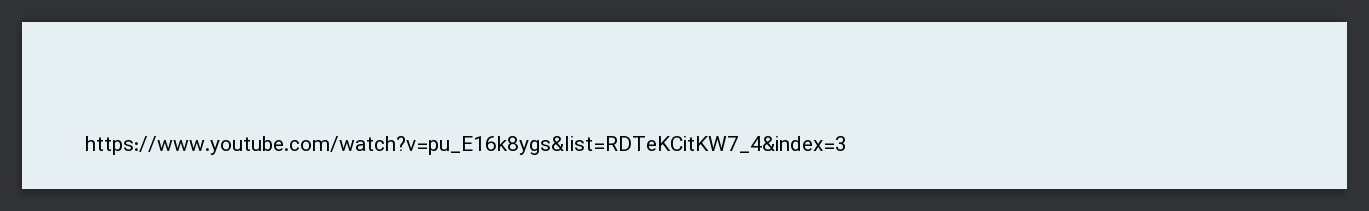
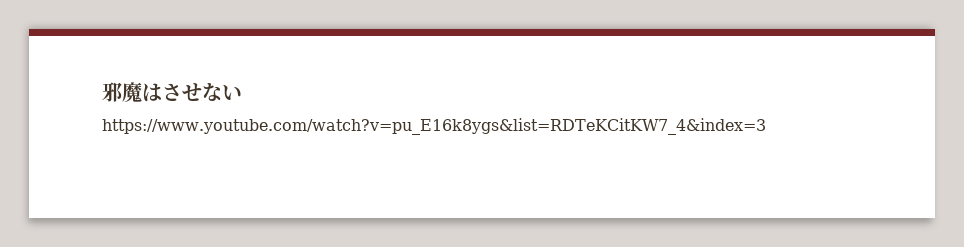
(85, 145) none -> [102,82,242,102] 邪魔はさせない //

